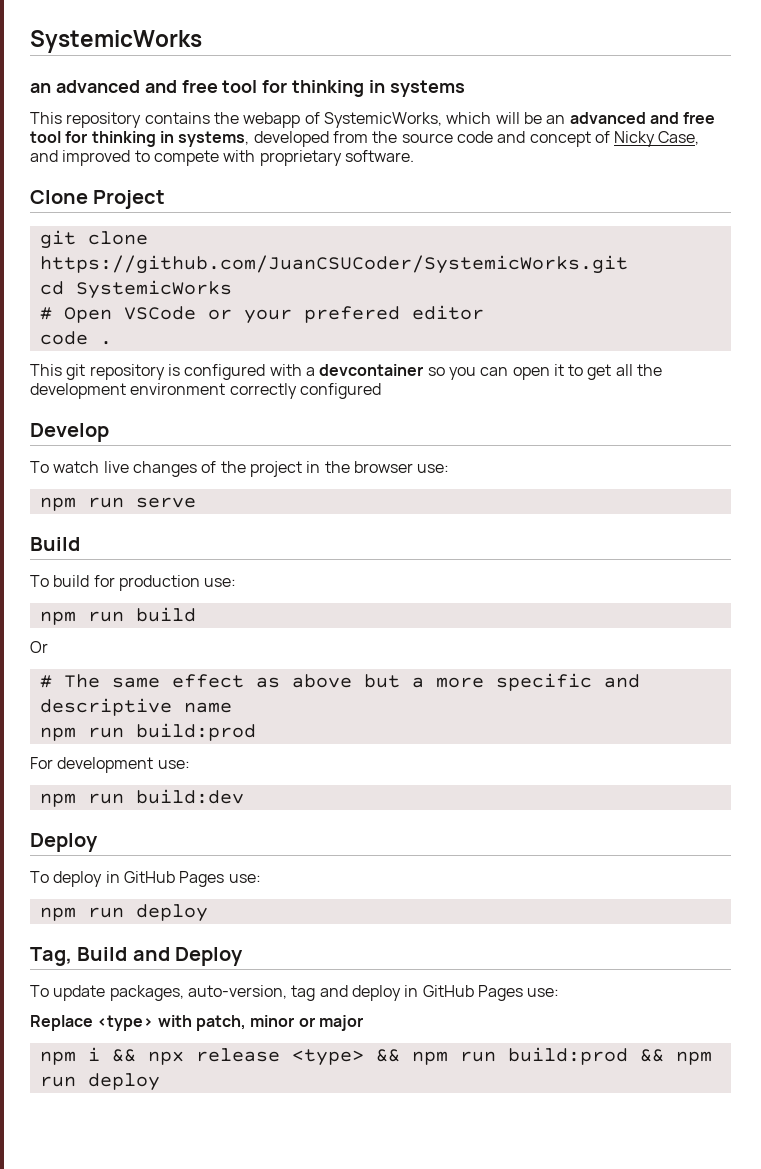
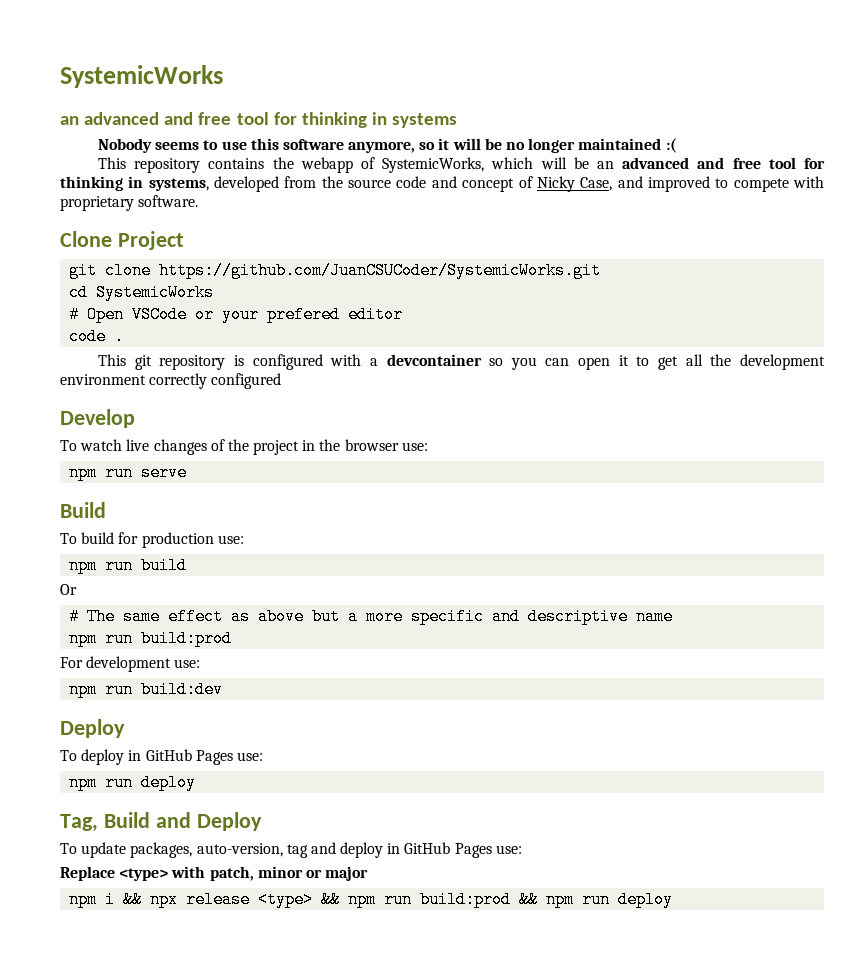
(465, 88) none -> [97,138,677,153] // Nobody seems to use this software anymore, so it will be no longer maintained :(

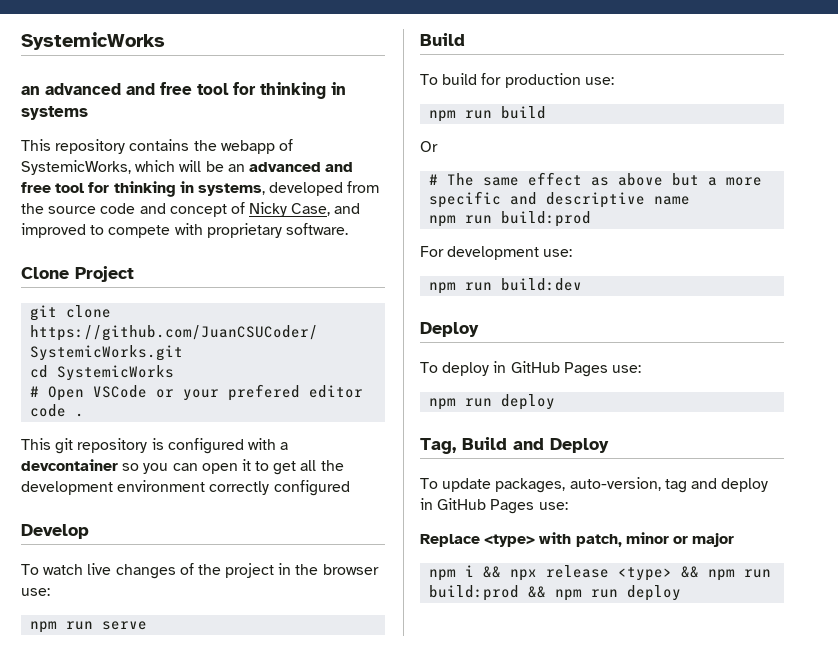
[97,138,677,153] // Nobody seems to use this software anymore, so it will be no longer maintained :( -> (88, 113) none

